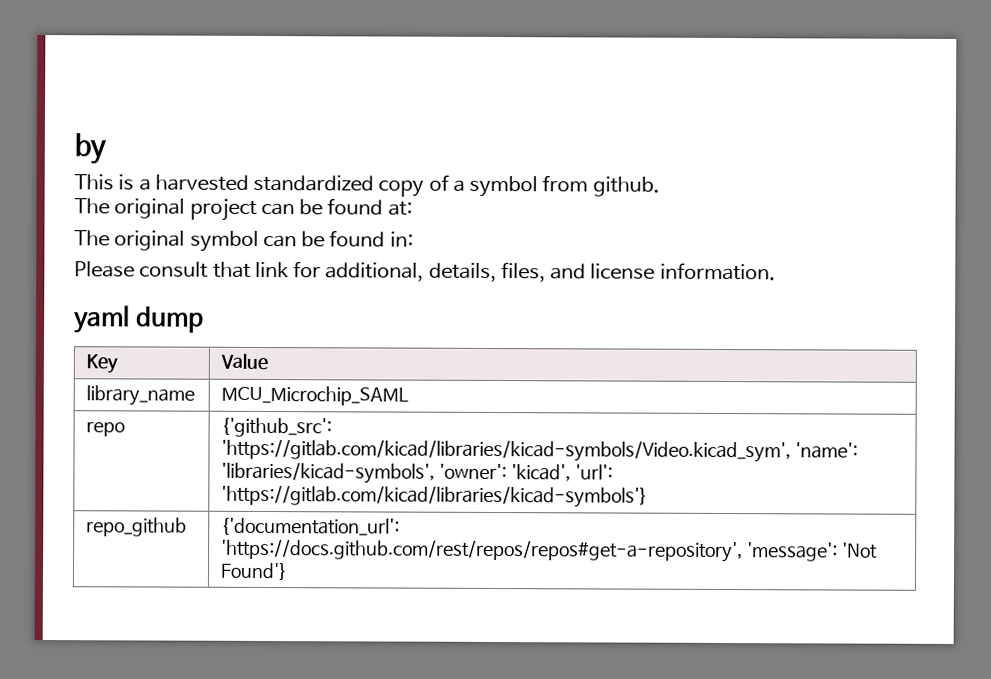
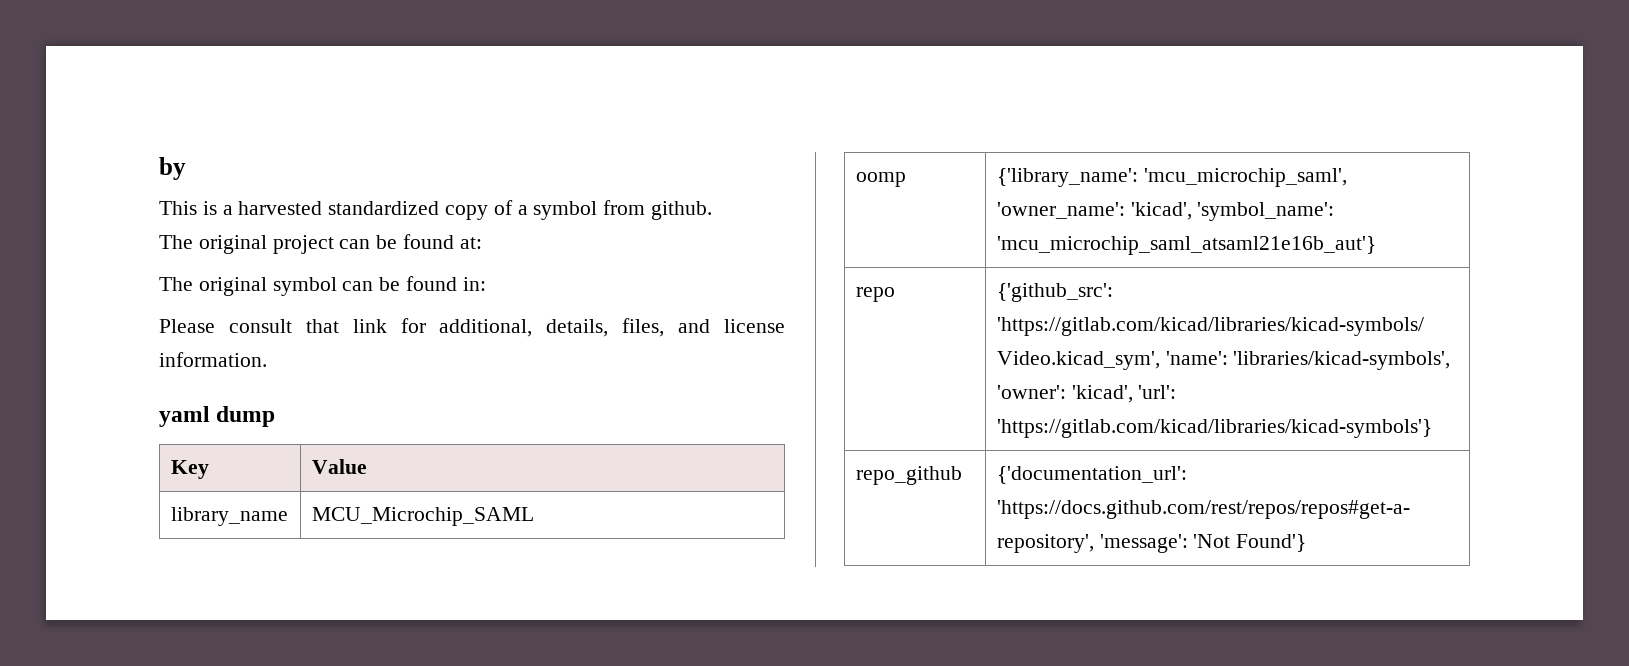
(410, 395) none -> [855,172,906,187] [996,168,1347,187] [996,202,1335,221] [996,236,1376,255] // oomp | {'library_name': 'mcu_microchip_saml', 'owner_name': 'kicad', 'symbol_name': 'mcu_microchip_saml_atsaml21e16b_aut'}

